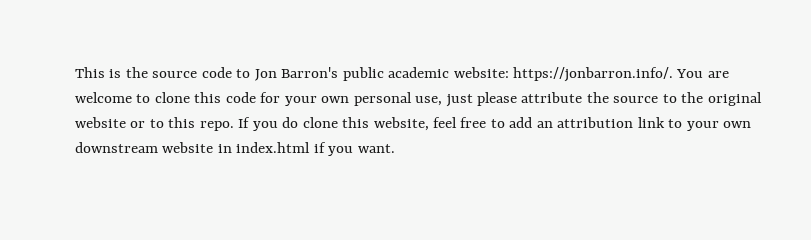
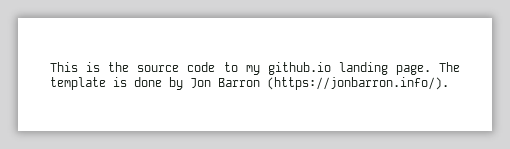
[254,67,729,82] [75,92,762,107] [75,117,752,131] [75,142,395,156] Jon Barron's public academic website: https://jonbarron.info/. You are welcome to clone this code for your own personal use, just please attribute the source to the original website or to this repo. If you do clone this website, feel free to add an attribution link to your own downstream website in index.html if you want. -> [245,62,461,75] [50,77,449,90] my github.io landing page. The template is done by Jon Barron (https://jonbarron.info/).

